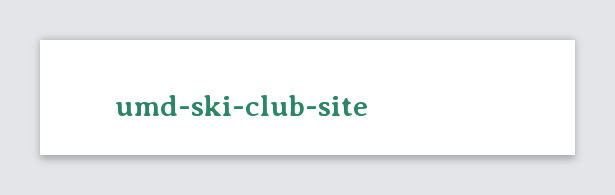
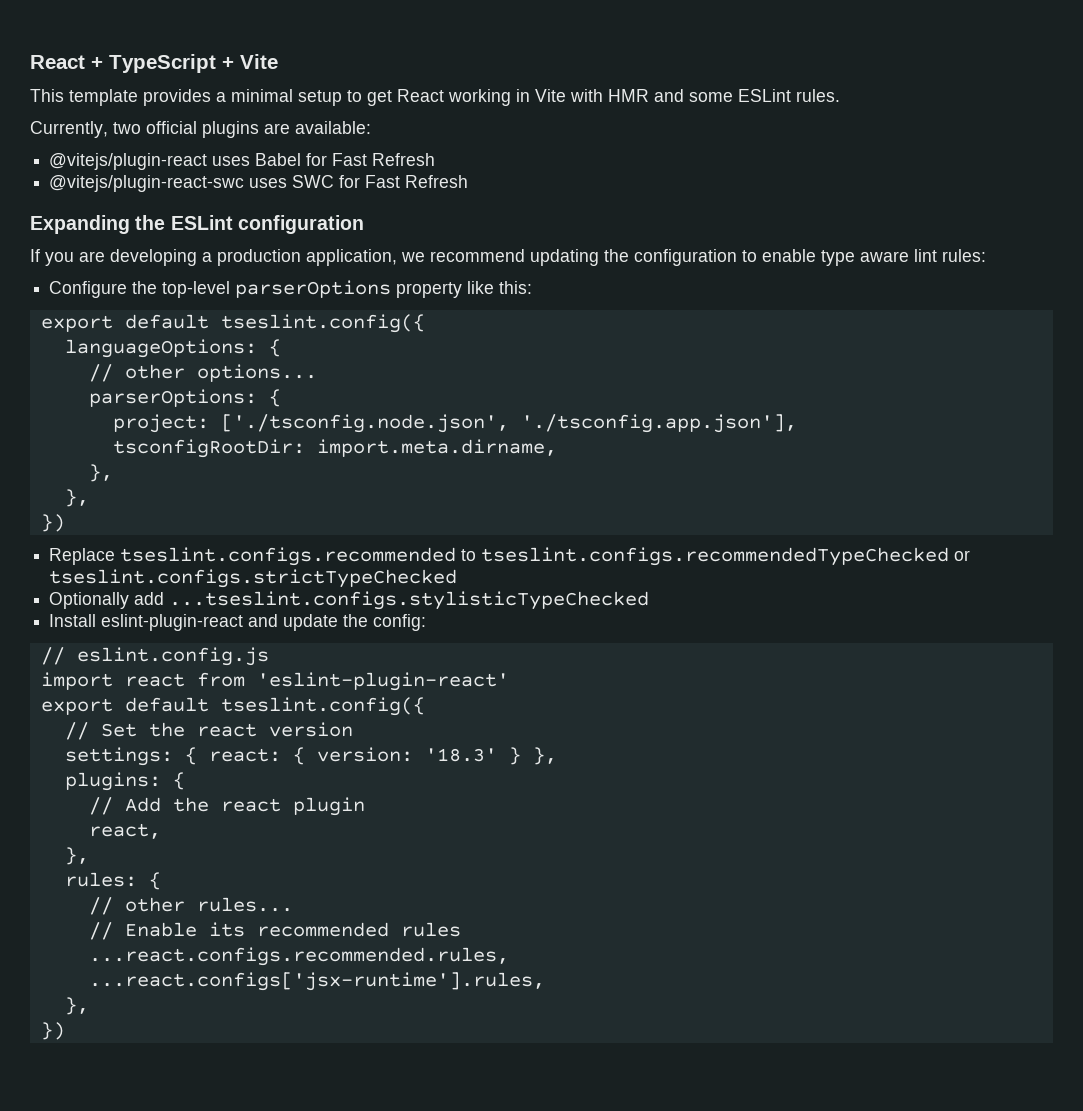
[115,95,368,116] umd-ski-club-site -> [30,54,278,73] [30,89,840,106] [30,121,371,138] [49,153,436,170] [49,175,469,192] [30,215,364,234] [30,249,986,266] [49,280,533,298] [40,314,425,333] [64,339,281,358] [88,364,317,382] [88,389,281,407] [112,414,797,433] [112,439,557,458] [88,464,113,482] [64,489,89,507] [40,514,65,532] [49,547,971,566] [49,569,458,588] [49,591,650,610] [49,614,427,631] [40,647,269,666] [40,672,509,691] [40,697,425,716] [64,722,353,740] [64,747,557,766] [64,772,185,791] [88,797,365,816] [88,823,161,839] [64,847,89,865] [64,872,161,890] [88,897,293,915] [88,922,461,940] [88,947,509,966] [88,972,545,991] [64,997,89,1015] [40,1022,65,1040] React + TypeScript + Vite // This template provides a minimal setup to get React working in Vite with HMR and some ESLint rules. // Currently, two official plugins are available: // @vitejs/plugin-react uses Babel for Fast Refresh // @vitejs/plugin-react-swc uses SWC for Fast Refresh // Expanding the ESLint configuration // If you are developing a production application, we recommend updating the configuration to enable type aware lint rules: // Configure the top-level parserOptions property like this: // export default tseslint.config({ // languageOptions: { // // other options... // parserOptions: { // project: ['./tsconfig.node.json', './tsconfig.app.json'], // tsconfigRootDir: import.meta.dirname, // }, // }, // }) // Replace tseslint.configs.recommended to tseslint.configs.recommendedTypeChecked or tseslint.configs.strictTypeChecked // Optionally add ...tseslint.configs.stylisticTypeChecked // Install eslint-plugin-react and update the config: // // eslint.config.js // import react from 'eslint-plugin-react' // export default tseslint.config({ // // Set the react version // settings: { react: { version: '18.3' } }, // plugins: { // // Add the react plugin // react, // }, // rules: { // // other rules... // // Enable its recommended rules // ...react.configs.recommended.rules, // ...react.configs['jsx-runtime'].rules, // }, // })

